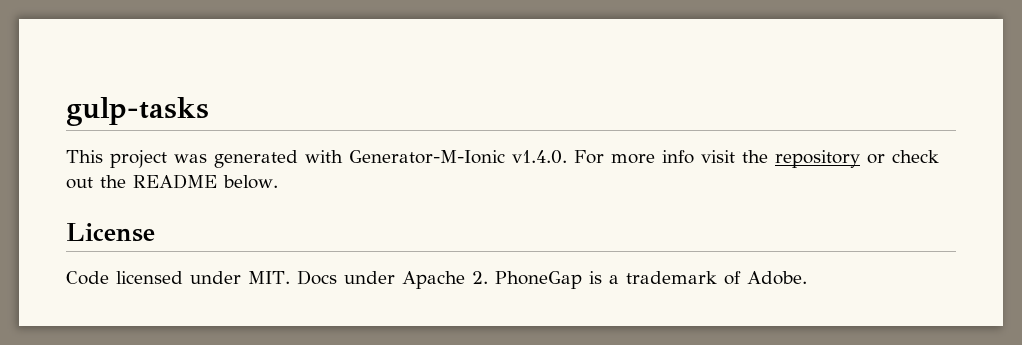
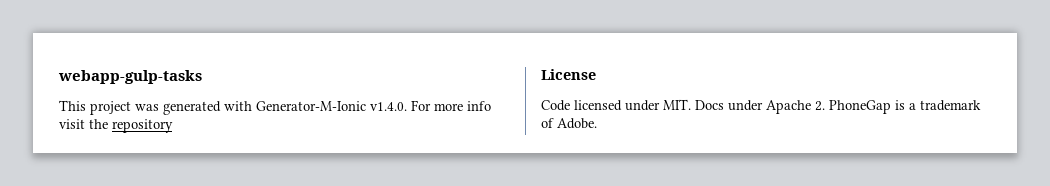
[66,97,209,126] gulp-tasks -> [58,70,202,84] webapp-gulp-tasks
[867,150,939,164] [66,174,278,189] or check out the README below. -> (173, 126) none

